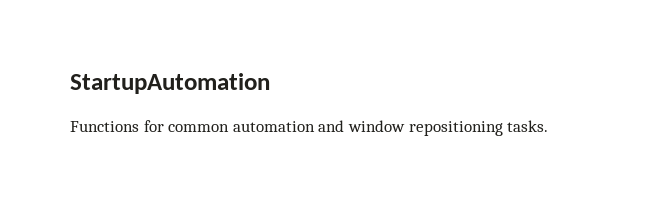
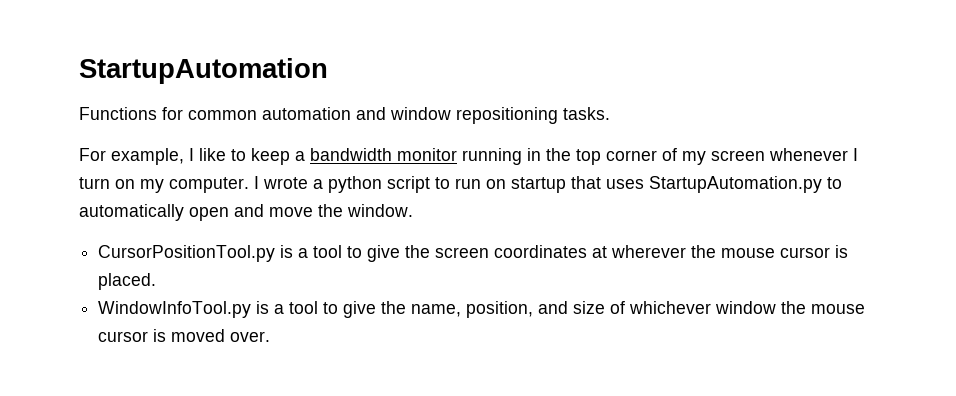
(549, 126) none -> [79,148,858,165] [79,176,842,193] [79,204,413,221] [98,245,849,262] [98,273,157,290] [98,301,866,318] [98,329,271,342] // For example, I like to keep a bandwidth monitor running in the top corner of my screen whenever I turn on my computer. I wrote a python script to run on startup that uses StartupAutomation.py to automatically open and move the window. // CursorPositionTool.py is a tool to give the screen coordinates at wherever the mouse cursor is placed. // WindowInfoTool.py is a tool to give the name, position, and size of whichever window the mouse cursor is moved over.

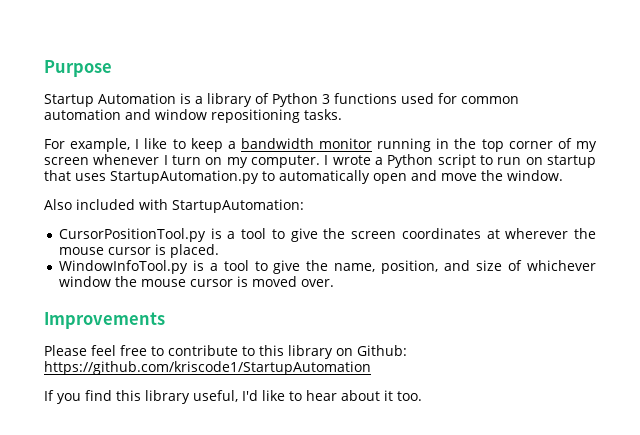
[79,58,328,84] [79,107,157,120] StartupAutomation // Functions -> [44,60,112,77] [44,93,434,107] Purpose // Startup Automation is a library of Python 3 functions used
[328,176,382,193] python -> [387,154,434,168] Python
(413, 210) none -> [44,199,304,213] // Also included with StartupAutomation:
(271, 336) none -> [44,312,165,329] [44,345,407,359] [44,361,371,375] [44,390,422,404] // Improvements // Please feel free to contribute to this library on Github: https://github.com/kriscode1/StartupAutomation // If you find this library useful, I'd like to hear about it too.

